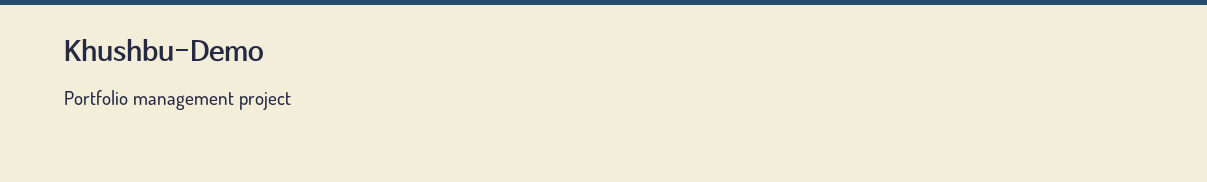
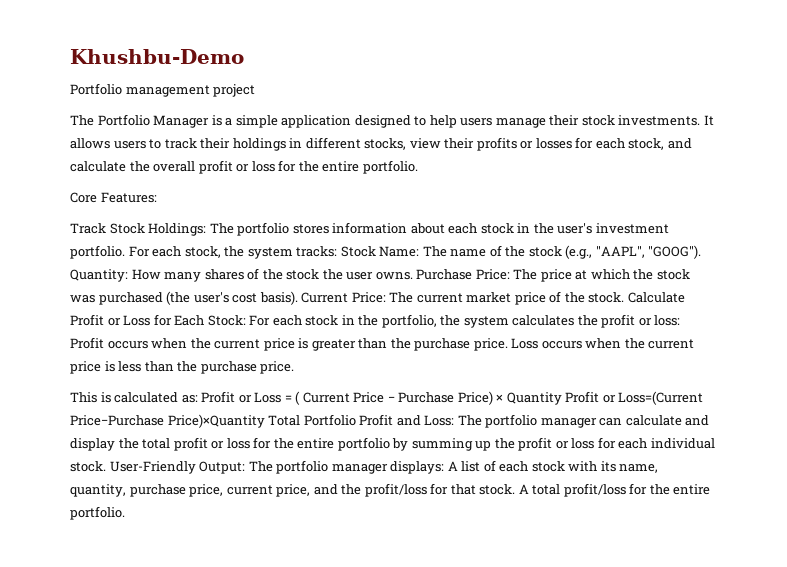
(292, 101) none -> [70,114,714,128] [70,137,692,151] [70,160,418,174] [70,192,157,203] [70,222,669,236] [70,245,702,259] [70,268,690,282] [70,291,685,305] [70,314,681,328] [70,337,695,351] [70,361,295,374] [70,391,704,405] [70,414,710,428] [70,437,715,451] [70,460,659,474] [70,483,711,497] [70,506,125,520] // The Portfolio Manager is a simple application designed to help users manage their stock investments. It allows users to track their holdings in different stocks, view their profits or losses for each stock, and calculate the overall profit or loss for the entire portfolio. // Core Features: // Track Stock Holdings: The portfolio stores information about each stock in the user's investment portfolio. For each stock, the system tracks: Stock Name: The name of the stock (e.g., "AAPL", "GOOG"). Quantity: How many shares of the stock the user owns. Purchase Price: The price at which the stock was purchased (the user's cost basis). Current Price: The current market price of the stock. Calculate Profit or Loss for Each Stock: For each stock in the portfolio, the system calculates the profit or loss: Profit occurs when the current price is greater than the purchase price. Loss occurs when the current price is less than the purchase price. // This is calculated as: Profit or Loss = ( Current Price − Purchase Price) × Quantity Profit or Loss=(Current Price−Purchase Price)×Quantity Total Portfolio Profit and Loss: The portfolio manager can calculate and display the total profit or loss for the entire portfolio by summing up the profit or loss for each individual stock. User-Friendly Output: The portfolio manager displays: A list of each stock with its name, quantity, purchase price, current price, and the profit/loss for that stock. A total profit/loss for the entire portfolio.

